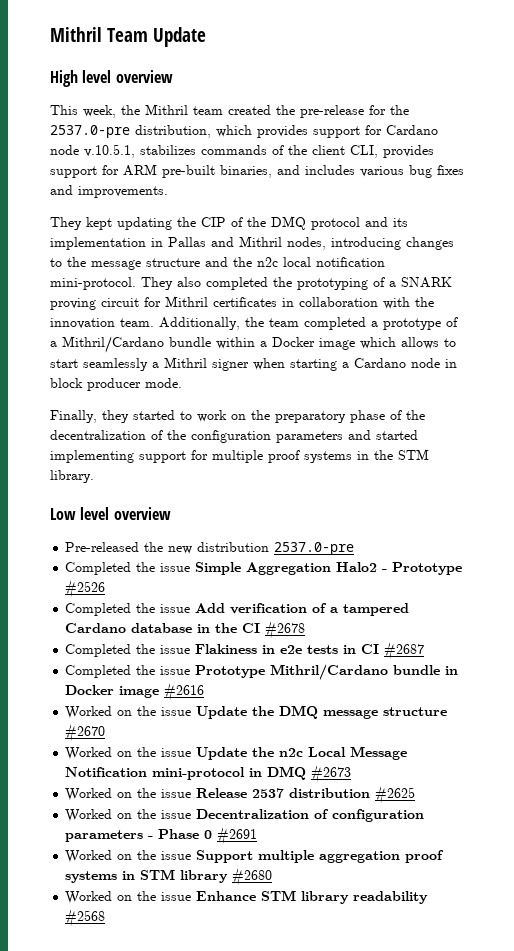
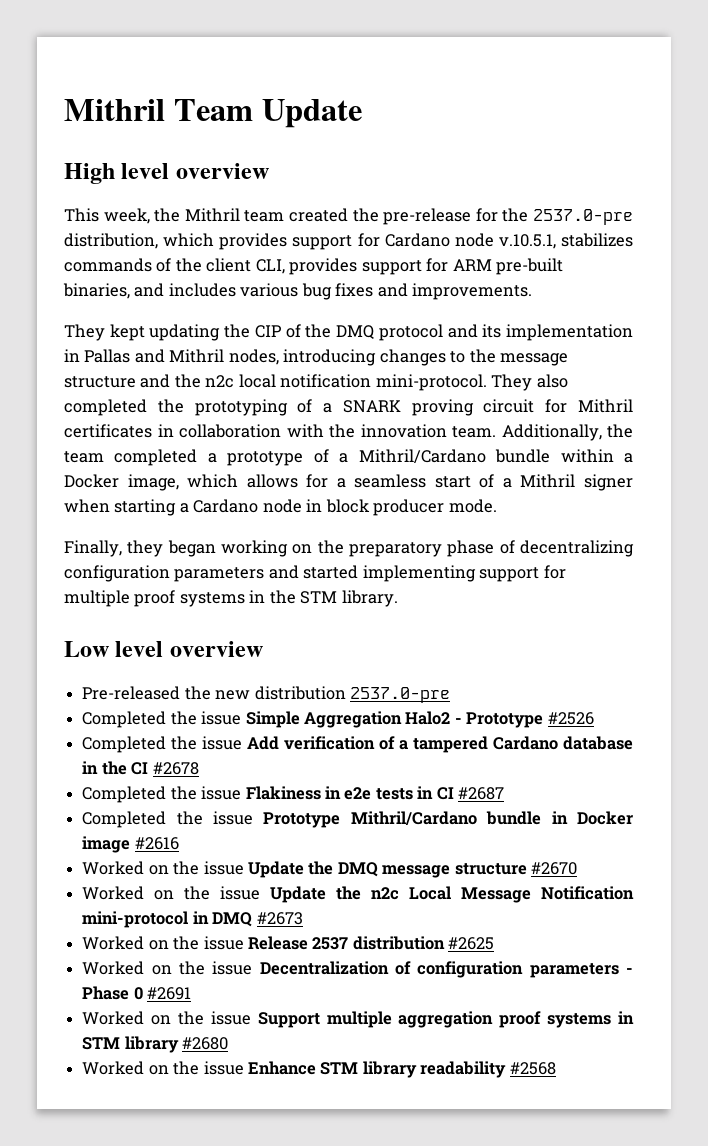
[319,338,355,350] image -> [127,474,179,491] image,
[444,338,456,347] [50,358,148,371] to start seamlessly -> [306,474,495,488] for a seamless start of
[133,410,227,422] started to work -> [167,540,288,557] began working
[406,410,425,420] [50,430,186,440] the decentralization of the -> [520,540,634,557] decentralizing

